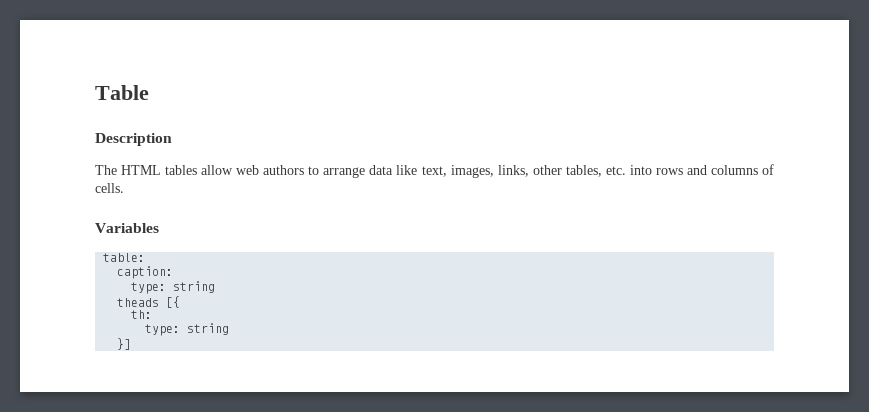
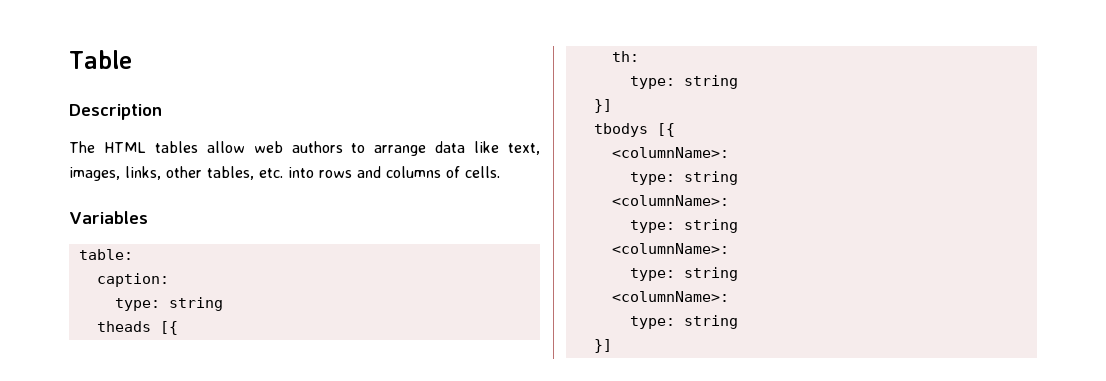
(132, 344) none -> [593,123,675,137] [611,147,729,158] [629,171,738,185] [611,195,729,206] [629,219,738,233] [611,243,729,254] [629,267,738,281] [611,291,729,302] [629,315,738,329] [593,339,612,353] // tbodys [{ // <columnName>: // type: string // <columnName>: // type: string // <columnName>: // type: string // <columnName>: // type: string // }]

